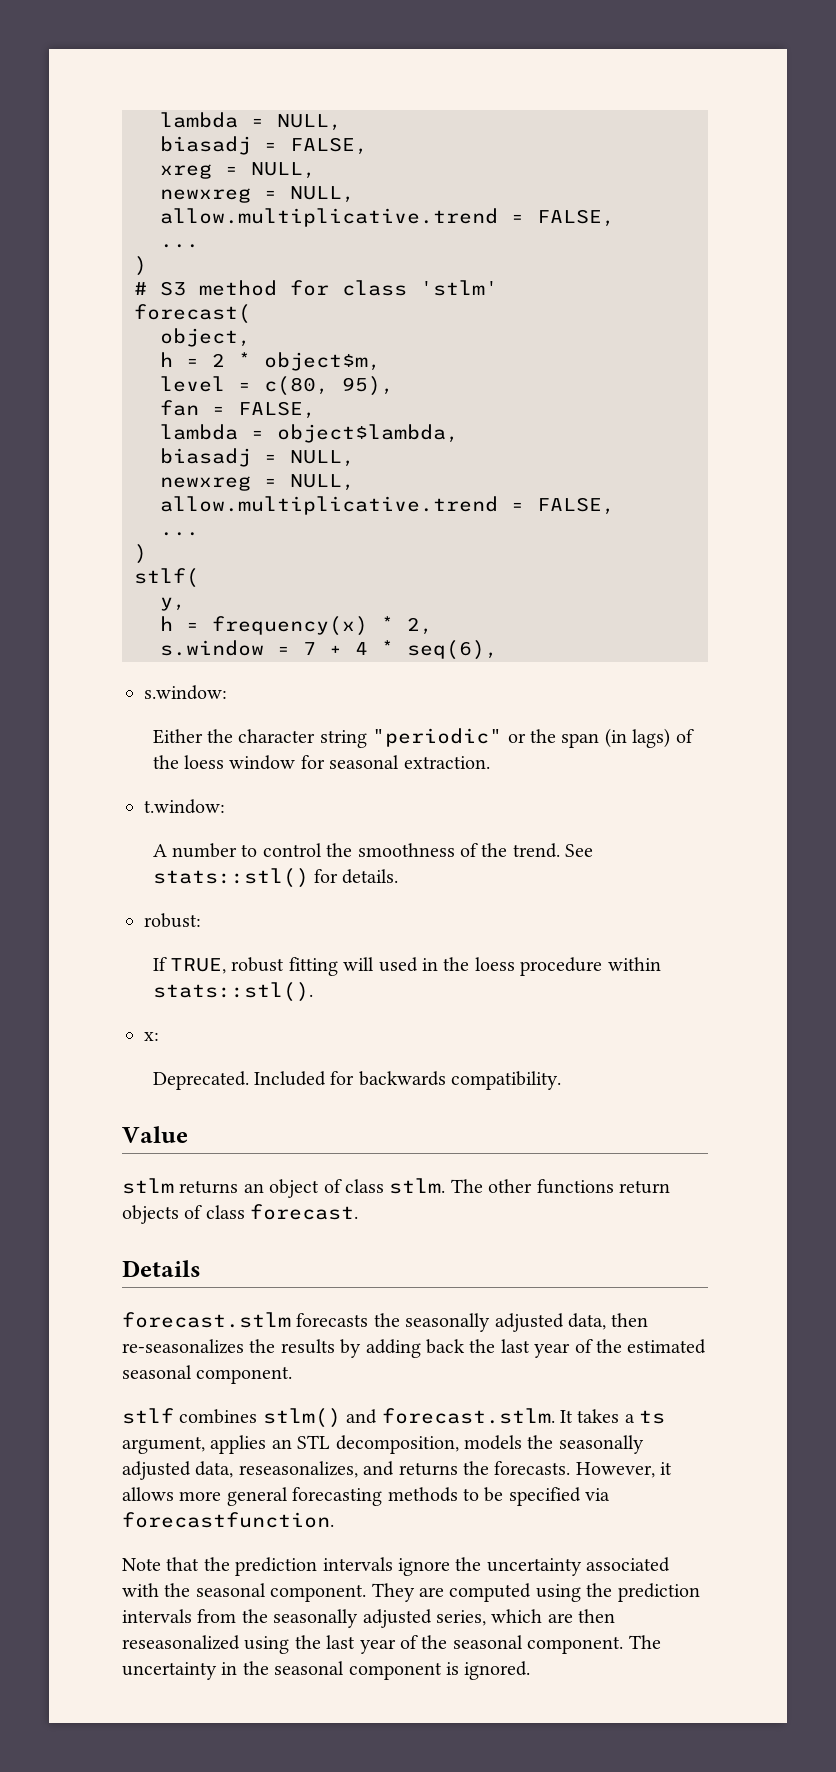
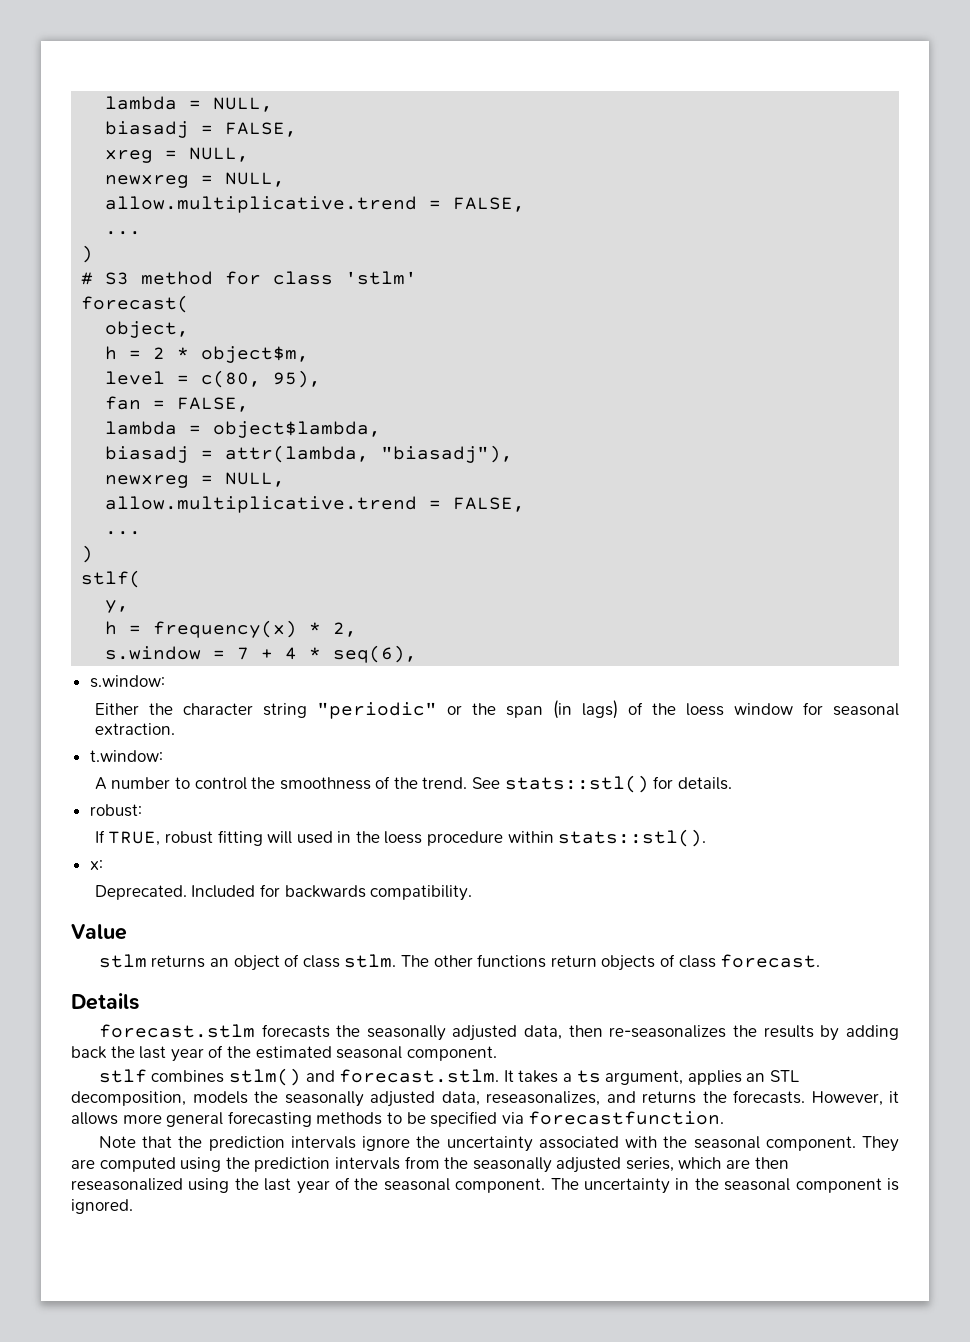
[290,450,355,467] NULL, -> [225,445,514,463] attr(lambda, "biasadj"),

